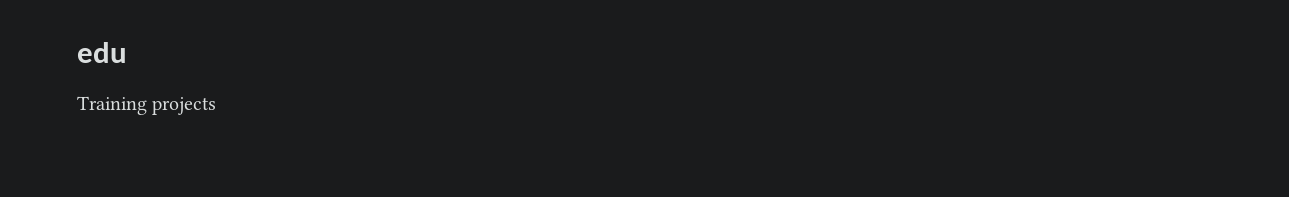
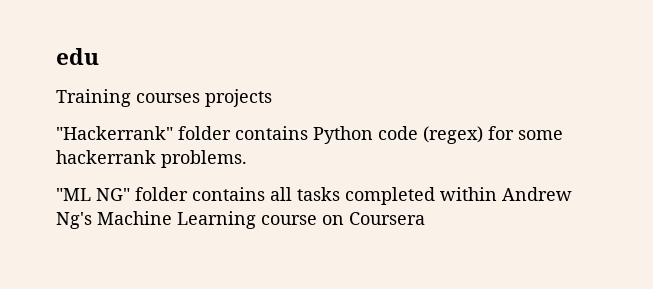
(147, 105) none -> [136,93,200,103] courses
(217, 106) none -> [56,126,563,144] [56,150,247,168] [56,187,572,205] [56,211,425,229] // "Hackerrank" folder contains Python code (regex) for some hackerrank problems. // "ML NG" folder contains all tasks completed within Andrew Ng's Machine Learning course on Coursera

